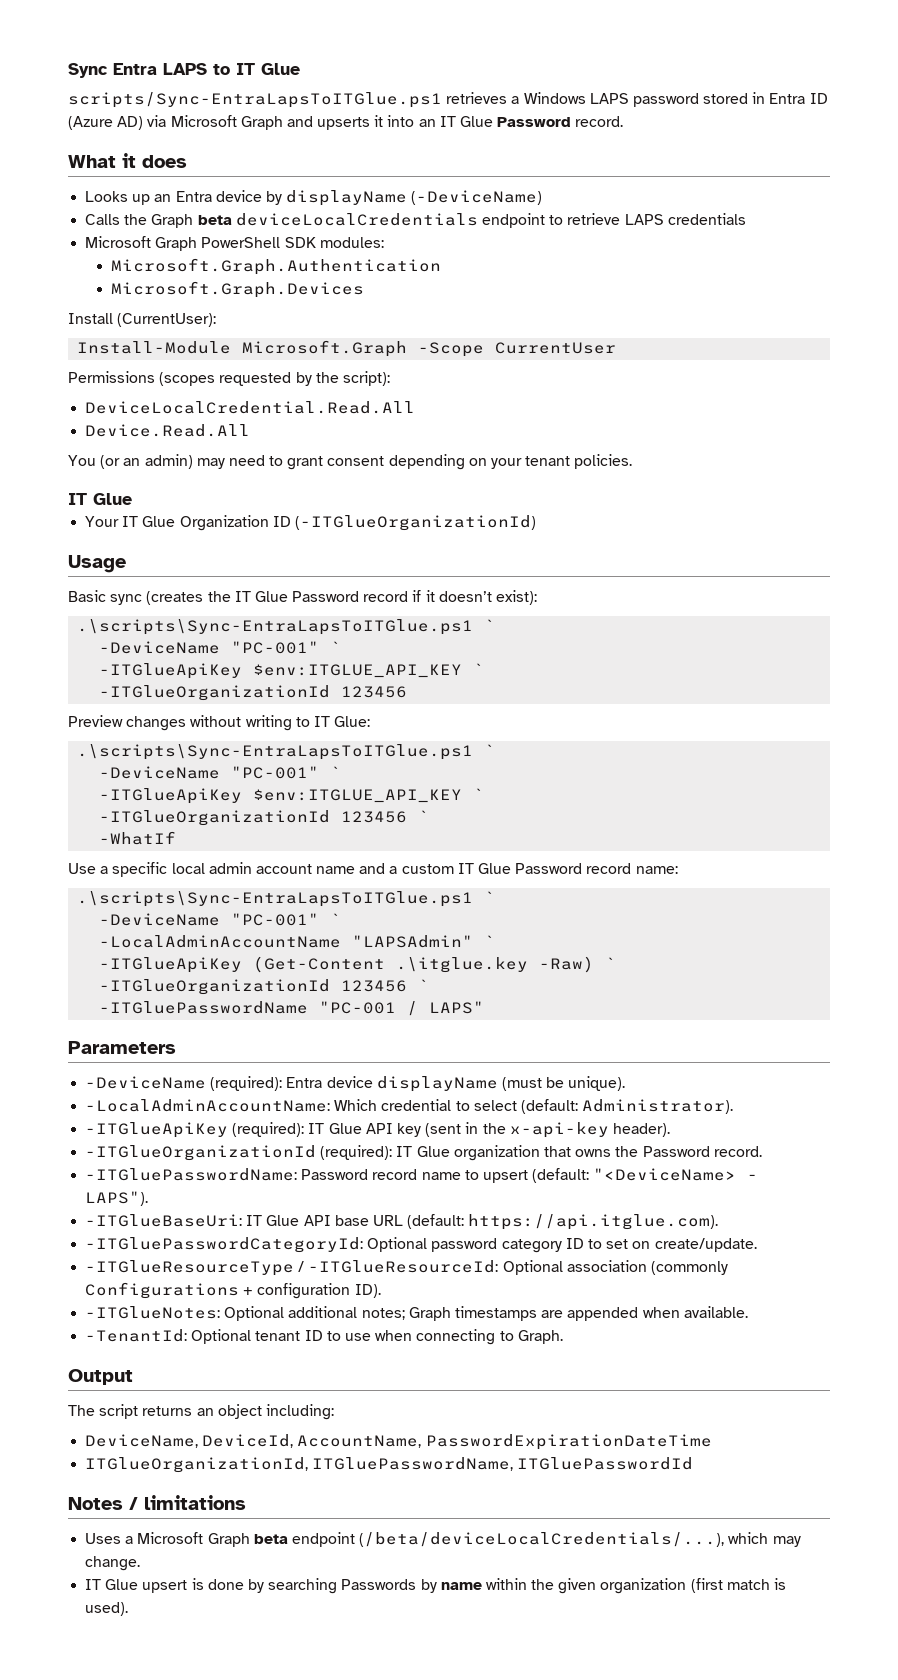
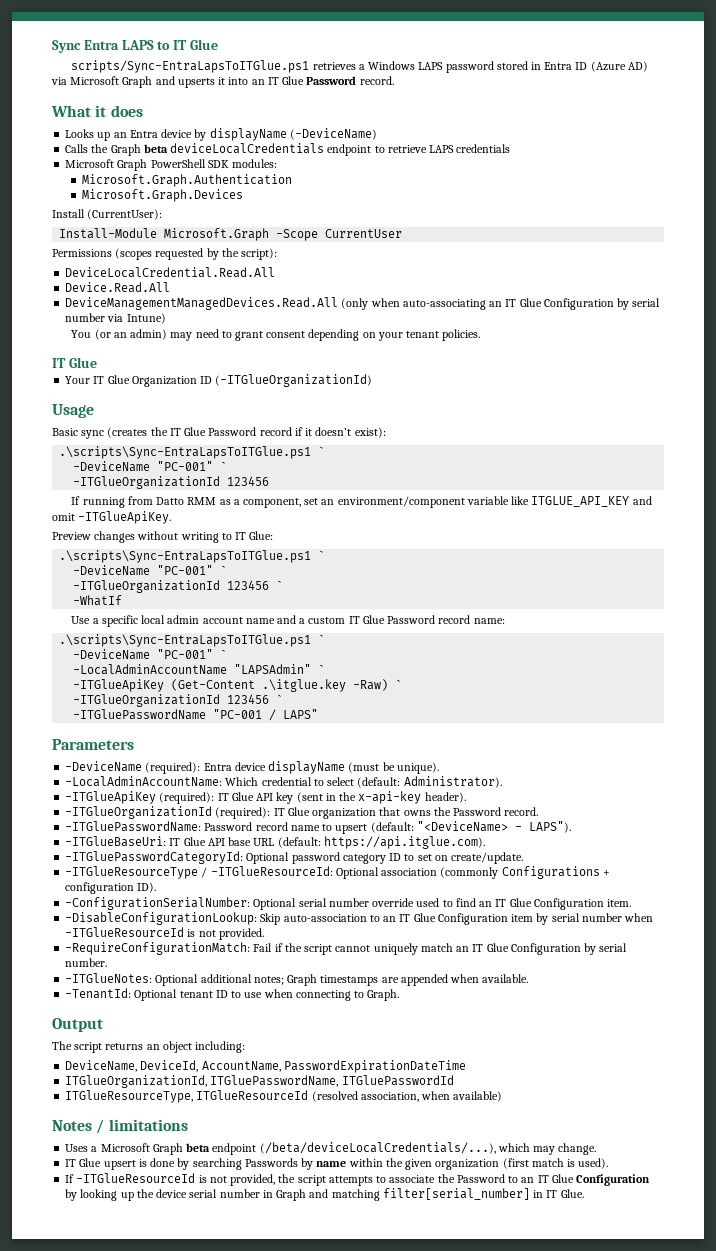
(251, 430) none -> [65,297,661,310] [65,313,166,324] // DeviceManagementManagedDevices.Read.All (only when auto-associating an IT Glue Configuration by serial number via Intune)
[99,663,485,679] [99,685,408,701] // -ITGlueApiKey $env:ITGLUE_API_KEY ` // -ITGlueOrganizationId 123456 -> [73,476,270,489] [71,496,652,508] [52,511,172,524] // -ITGlueOrganizationId 123456 // If running from Datto RMM as a component, set an environment/component variable like ITGLUE_API_KEY and omit -ITGlueApiKey.
[99,788,485,804] // -ITGlueApiKey $env:ITGLUE_API_KEY ` -> (228, 570) none
(381, 1291) none -> [65,897,632,910] [65,912,654,925] [65,927,264,940] [65,942,628,955] [65,958,108,967] // -ConfigurationSerialNumber: Optional serial number override used to find an IT Glue Configuration item. // -DisableConfigurationLookup: Skip auto-association to an IT Glue Configuration item by serial number when -ITGlueResourceId is not provided. // -RequireConfigurationMatch: Fail if the script cannot uniquely match an IT Glue Configuration by serial number.
(694, 1463) none -> [65,1090,503,1103] // ITGlueResourceType, ITGlueResourceId (resolved association, when available)
(129, 1609) none -> [65,1173,651,1186] [65,1188,584,1201] // If -ITGlueResourceId is not provided, the script attempts to associate the Password to an IT Glue Configuration by looking up the device serial number in Graph and matching filter[serial_number] in IT Glue.

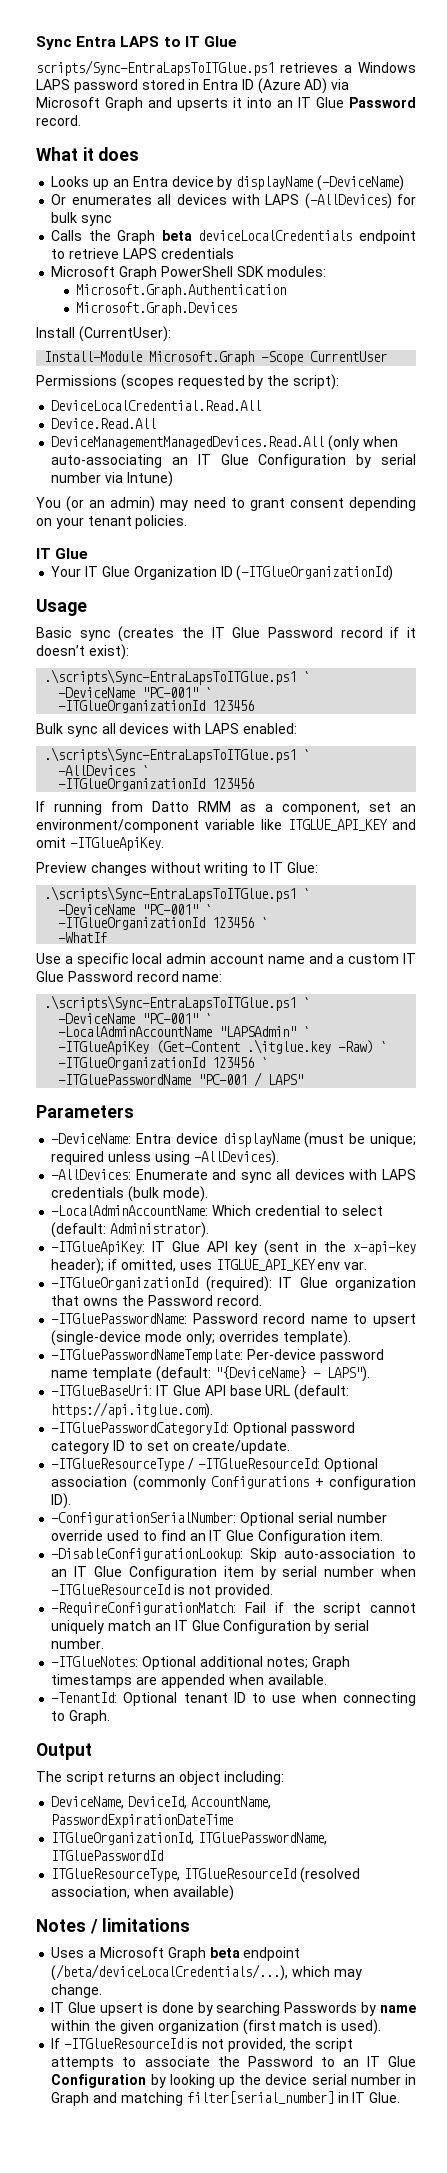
(377, 134) none -> [51,193,416,209] [51,212,113,226] // Or enumerates all devices with LAPS (-AllDevices) for bulk sync
(270, 481) none -> [36,723,297,737] [44,747,311,763] [58,765,150,776] [58,778,255,791] // Bulk sync all devices with LAPS enabled: // .\scripts\Sync-EntraLapsToITGlue.ps1 ` // -AllDevices ` // -ITGlueOrganizationId 123456
[65,761,201,774] -DeviceName (required): -> [51,1133,132,1144] -DeviceName:
[396,762,439,774] unique). -> [370,1133,416,1147] [51,1150,279,1166] [51,1169,416,1183] [51,1186,208,1202] unique; required unless using -AllDevices). // -AllDevices: Enumerate and sync all devices with LAPS credentials (bulk mode).
[65,791,215,804] -ITGlueApiKey (required): -> [51,1241,146,1255] -ITGlueApiKey:
[424,792,466,803] header). -> [51,1258,368,1274] header); if omitted, uses ITGLUE_API_KEY env var.
[370,821,508,833] (default: "<DeviceName> -> [51,1330,351,1346] [51,1349,384,1363] [51,1366,306,1382] (single-device mode only; overrides template). // -ITGluePasswordNameTemplate: Per-device password name template (default: "{DeviceName}

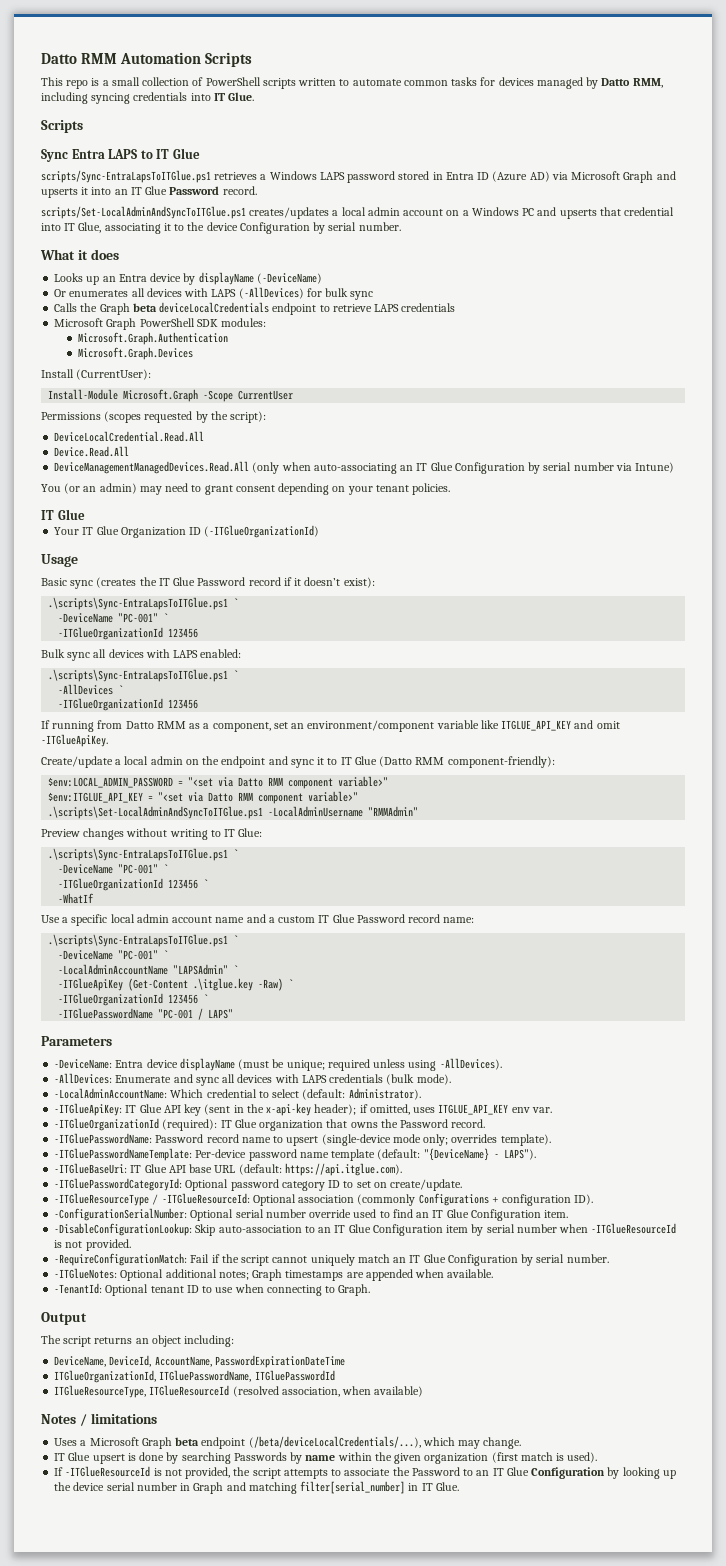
(36, 43) none -> [41,52,253,67] [41,77,663,89] [41,92,255,104] [41,120,83,133] Datto RMM Automation Scripts // This repo is a small collection of PowerShell scripts written to automate common tasks for devices managed by Datto RMM, including syncing credentials into IT Glue. // Scripts //
(81, 120) none -> [41,206,675,219] [41,222,401,234] // scripts/Set-LocalAdminAndSyncToITGlue.ps1 creates/updates a local admin account on a Windows PC and upserts that credential into IT Glue, associating it to the device Configuration by serial number.
(164, 844) none -> [41,756,555,768] [48,776,389,789] [48,791,359,804] [48,806,419,819] // Create/update a local admin on the endpoint and sync it to IT Glue (Datto RMM component-friendly): // $env:LOCAL_ADMIN_PASSWORD = "<set via Datto RMM component variable>" // $env:ITGLUE_API_KEY = "<set via Datto RMM component variable>" // .\scripts\Set-LocalAdminAndSyncToITGlue.ps1 -LocalAdminUsername "RMMAdmin"

